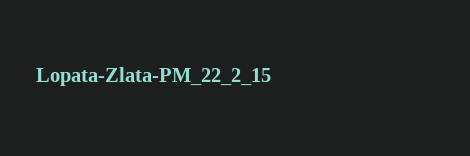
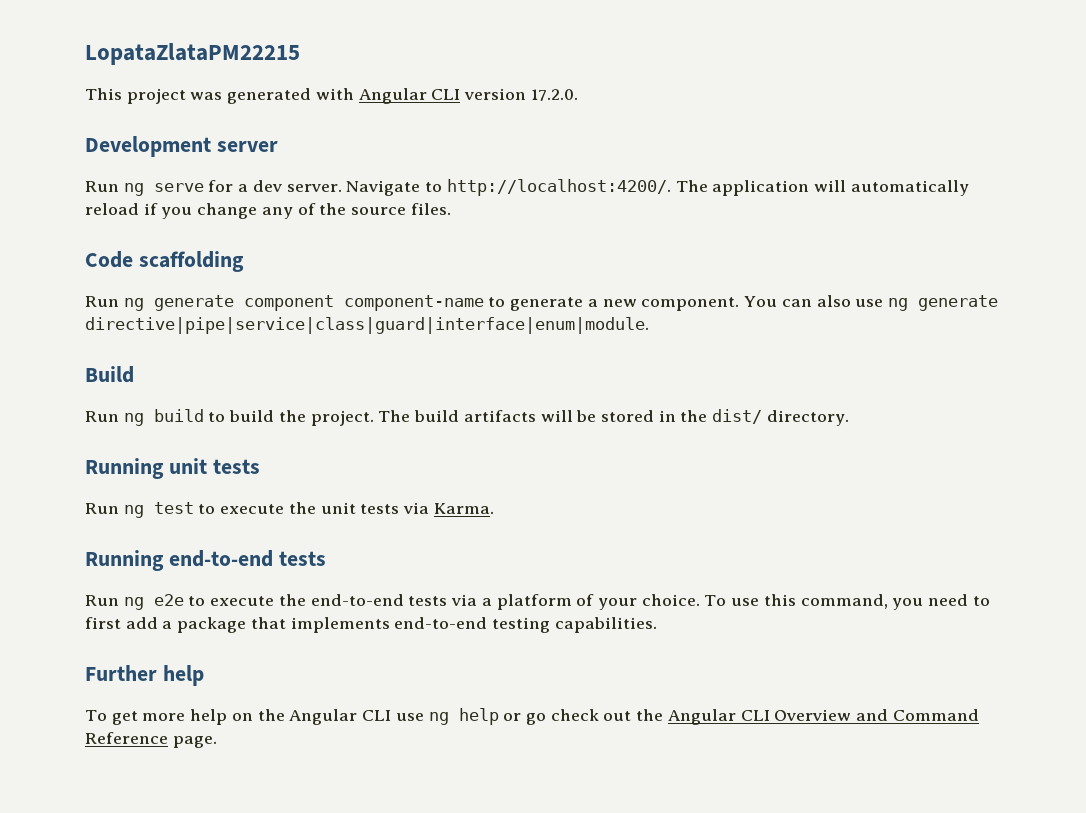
[36,67,271,86] Lopata-Zlata-PM_22_2_15 -> [85,43,300,65] [85,88,578,104] [85,136,278,157] [85,179,969,196] [85,203,451,219] [85,251,244,272] [85,295,998,311] [85,317,649,334] [85,366,134,383] [85,409,849,426] [85,458,260,479] [85,502,494,518] [85,550,326,571] [85,594,990,610] [85,617,657,633] [85,665,204,686] [85,708,979,725] [85,732,217,748] LopataZlataPM22215 // This project was generated with Angular CLI version 17.2.0. // Development server // Run ng serve for a dev server. Navigate to http://localhost:4200/. The application will automatically reload if you change any of the source files. // Code scaffolding // Run ng generate component component-name to generate a new component. You can also use ng generate directive|pipe|service|class|guard|interface|enum|module. // Build // Run ng build to build the project. The build artifacts will be stored in the dist/ directory. // Running unit tests // Run ng test to execute the unit tests via Karma. // Running end-to-end tests // Run ng e2e to execute the end-to-end tests via a platform of your choice. To use this command, you need to first add a package that implements end-to-end testing capabilities. // Further help // To get more help on the Angular CLI use ng help or go check out the Angular CLI Overview and Command Reference page.

